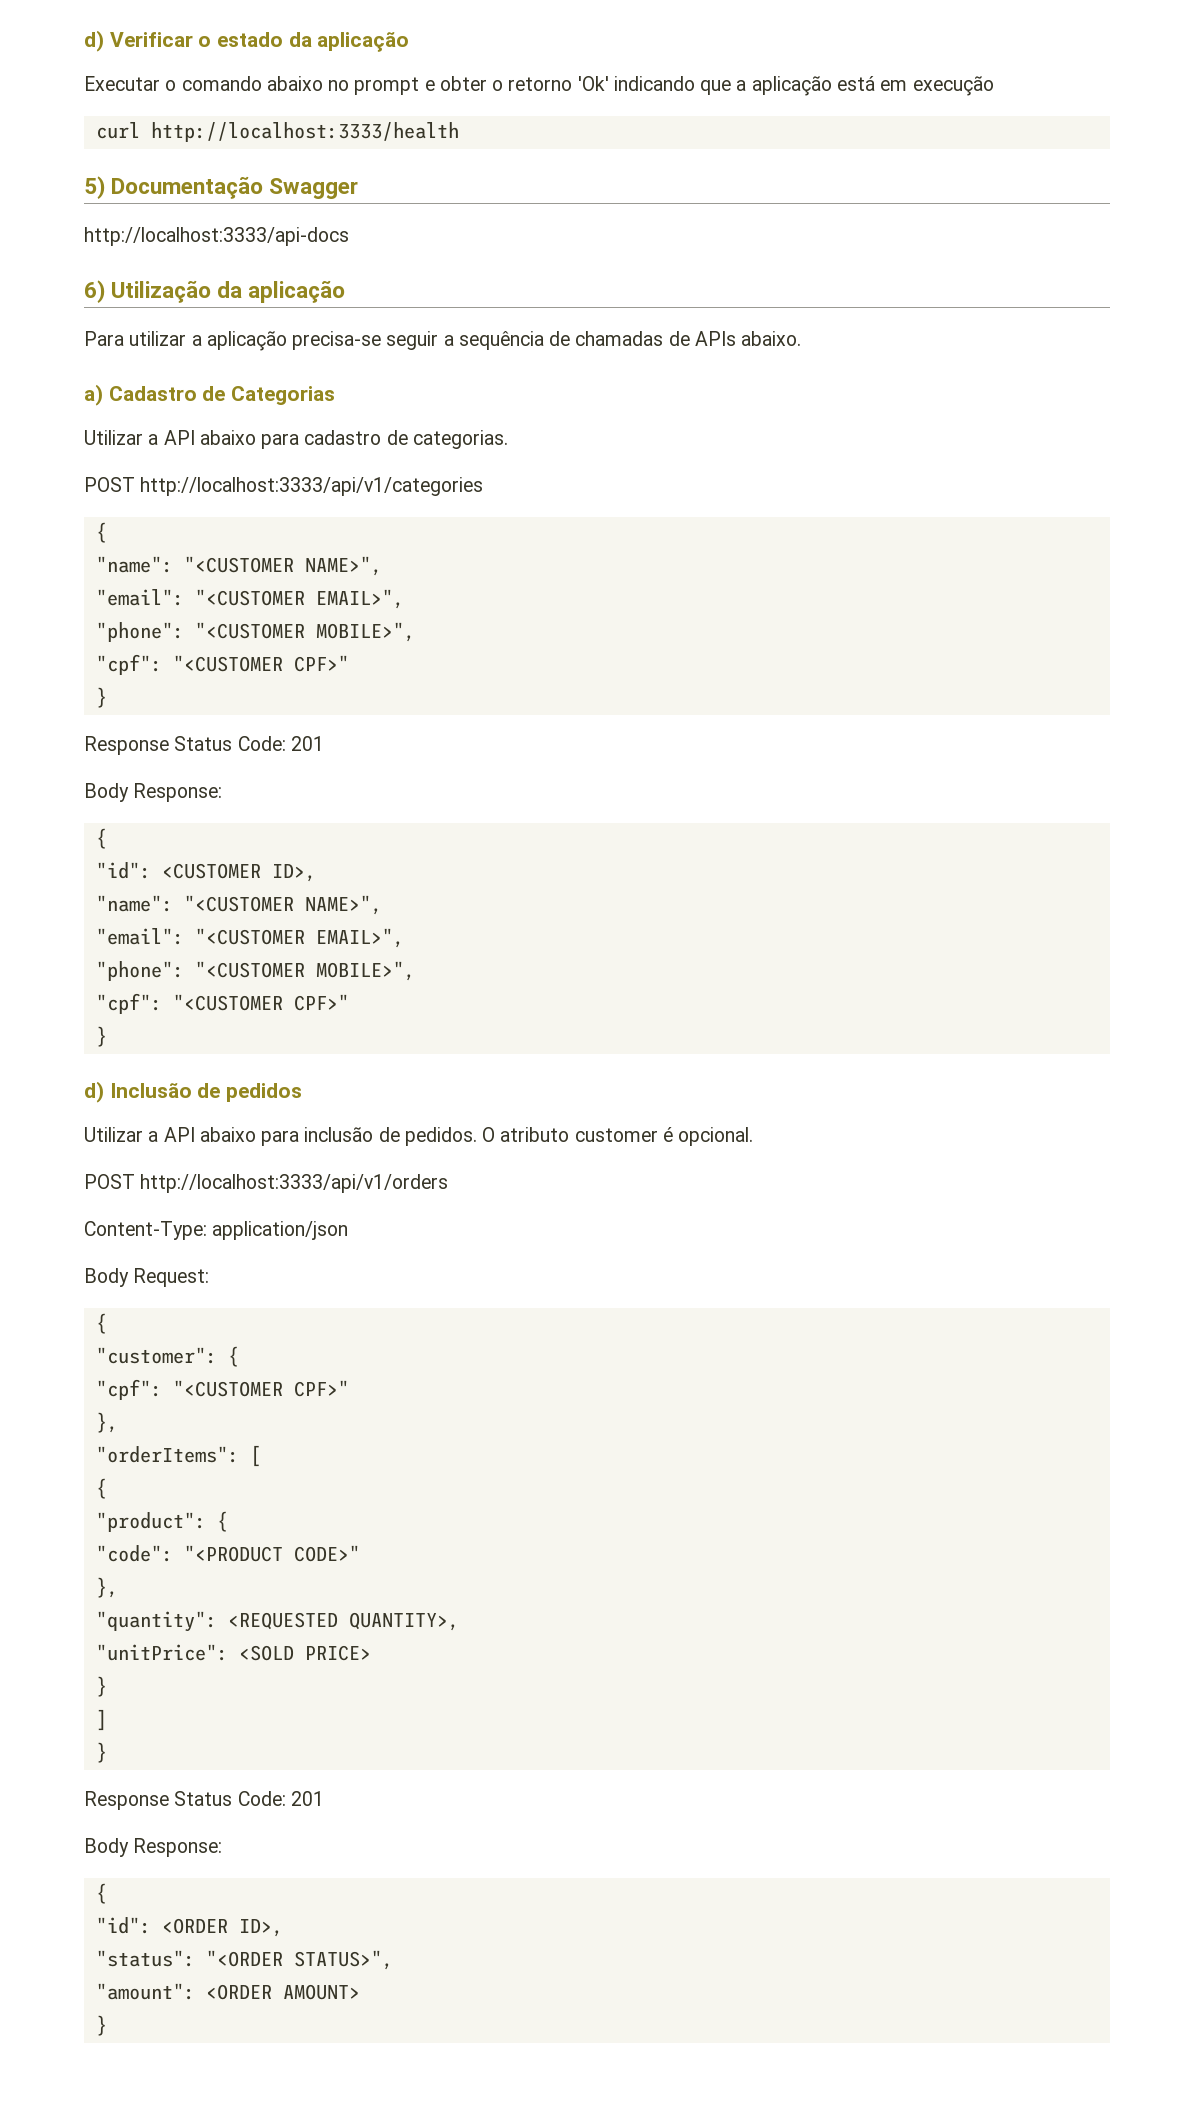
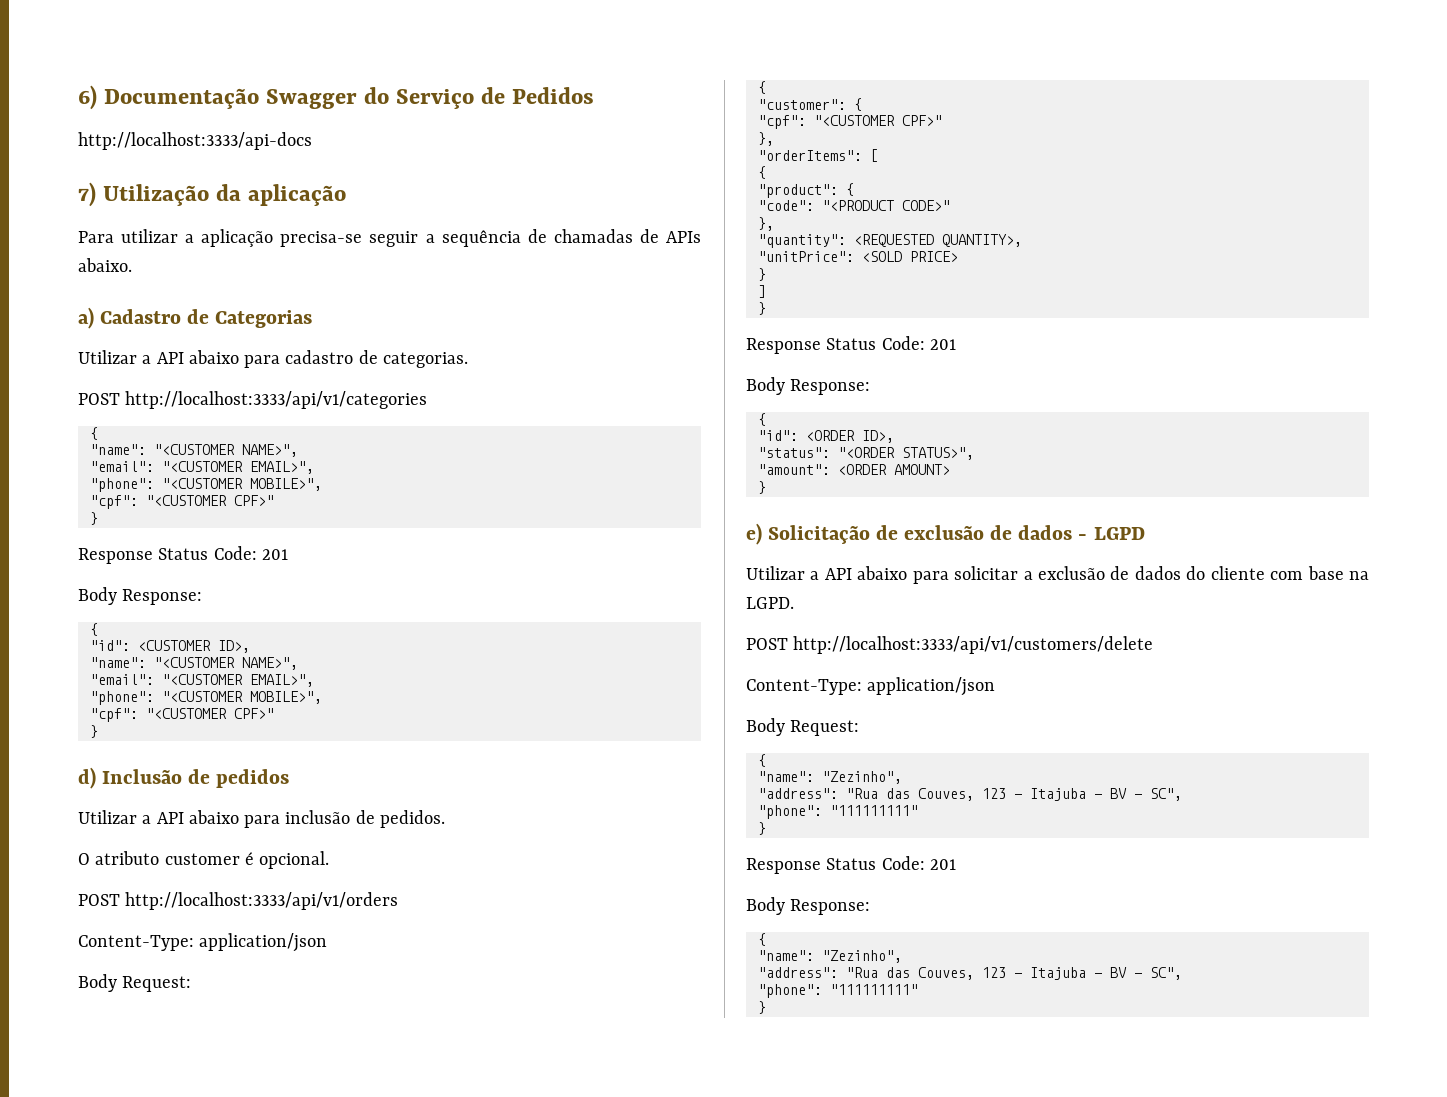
[84,30,410,52] [84,76,994,96] [95,122,459,142] [84,176,359,199] d) Verificar o estado da aplicação // Executar o comando abaixo no prompt e obter o retorno 'Ok' indicando que a aplicação está em execução // curl http://localhost:3333/health // 5) Documentação Swagger -> [78,85,595,110] 6) Documentação Swagger do Serviço de Pedidos
[84,280,105,303] 6) -> [78,182,96,207] 7)
(477, 1136) none -> (445, 819) //
(107, 2025) none -> [746,523,1145,545] [746,566,1369,584] [746,597,794,609] [746,636,1154,654] [746,677,996,696] [746,718,860,736] [757,754,766,767] [757,771,902,784] [757,788,1182,801] [757,805,918,819] [757,822,766,835] [746,856,956,874] [746,897,871,915] [757,933,766,946] [757,950,902,963] [757,967,1182,980] [757,984,918,998] [757,1001,766,1014] // e) Solicitação de exclusão de dados - LGPD // Utilizar a API abaixo para solicitar a exclusão de dados do cliente com base na LGPD. // POST http://localhost:3333/api/v1/customers/delete // Content-Type: application/json // Body Request: // { // "name": "Zezinho", // "address": "Rua das Couves, 123 - Itajuba - BV - SC", // "phone": "111111111" // } // Response Status Code: 201 // Body Response: // { // "name": "Zezinho", // "address": "Rua das Couves, 123 - Itajuba - BV - SC", // "phone": "111111111" // }

